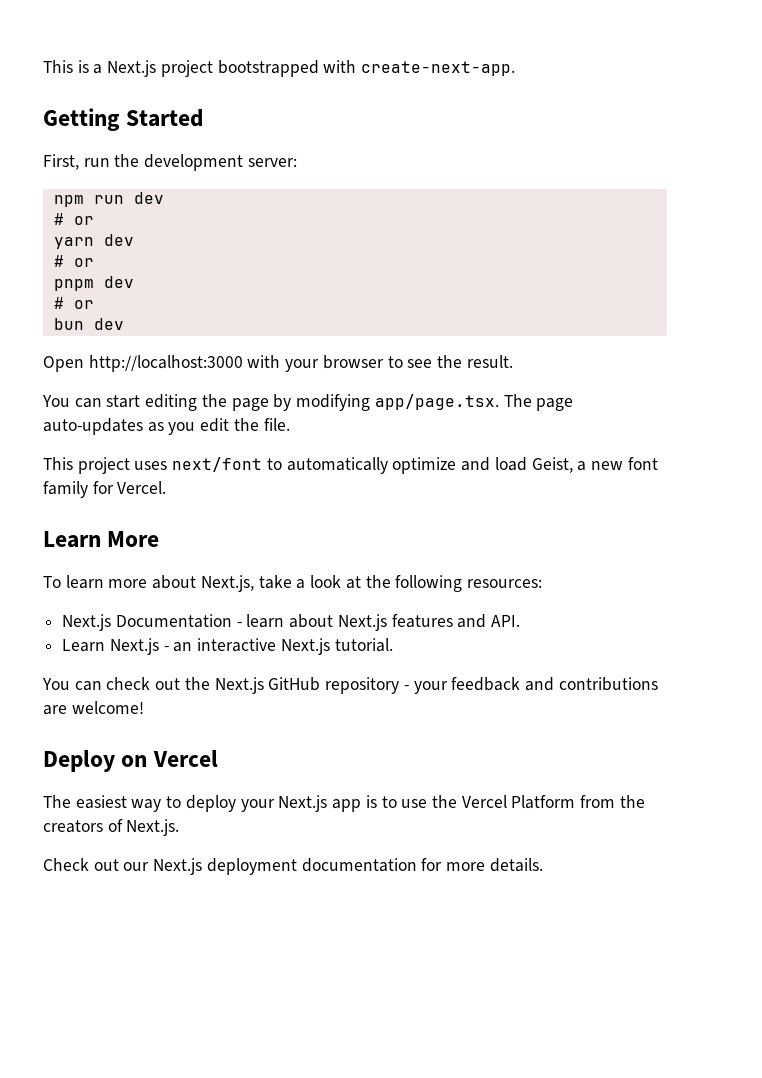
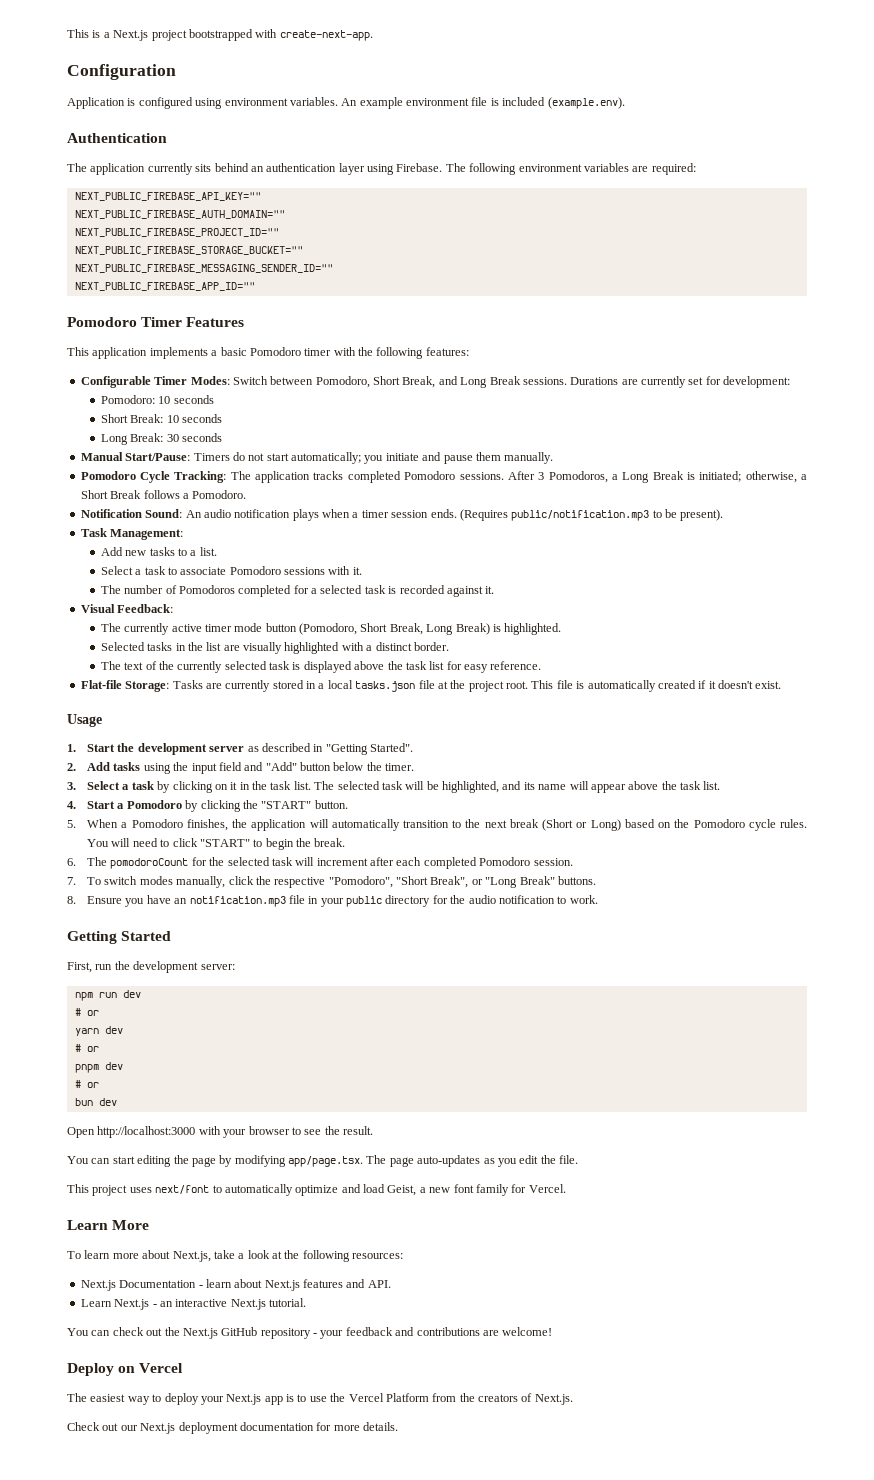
(516, 68) none -> [67,64,176,80] [67,97,625,109] [67,133,167,143] [67,163,696,175] [74,192,261,201] [74,210,285,219] [74,228,279,237] [74,246,303,255] [74,264,333,273] [74,282,255,291] [67,317,245,327] [67,347,469,359] [80,376,791,388] [100,395,214,404] [100,414,222,423] [100,433,222,445] [80,452,554,464] [80,471,807,483] [80,490,247,499] [80,509,724,521] [80,528,184,540] [100,547,217,556] [100,566,362,575] [100,585,495,597] [80,604,174,613] [100,623,562,635] [100,642,449,654] [100,661,542,673] [80,680,782,692] [67,714,102,727] [67,743,414,755] [67,762,415,774] [67,781,721,793] [67,800,348,812] [67,819,808,831] [87,838,346,850] [67,857,573,869] [67,876,596,888] [67,895,598,907] // Configuration // Application is configured using environment variables. An example environment file is included (example.env). // Authentication // The application currently sits behind an authentication layer using Firebase. The following environment variables are required: // NEXT_PUBLIC_FIREBASE_API_KEY="" // NEXT_PUBLIC_FIREBASE_AUTH_DOMAIN="" // NEXT_PUBLIC_FIREBASE_PROJECT_ID="" // NEXT_PUBLIC_FIREBASE_STORAGE_BUCKET="" // NEXT_PUBLIC_FIREBASE_MESSAGING_SENDER_ID="" // NEXT_PUBLIC_FIREBASE_APP_ID="" // Pomodoro Timer Features // This application implements a basic Pomodoro timer with the following features: // Configurable Timer Modes: Switch between Pomodoro, Short Break, and Long Break sessions. Durations are currently set for development: // Pomodoro: 10 seconds // Short Break: 10 seconds // Long Break: 30 seconds // Manual Start/Pause: Timers do not start automatically; you initiate and pause them manually. // Pomodoro Cycle Tracking: The application tracks completed Pomodoro sessions. After 3 Pomodoros, a Long Break is initiated; otherwise, a Short Break follows a Pomodoro. // Notification Sound: An audio notification plays when a timer session ends. (Requires public/notification.mp3 to be present). // Task Management: // Add new tasks to a list. // Select a task to associate Pomodoro sessions with it. // The number of Pomodoros completed for a selected task is recorded against it. // Visual Feedback: // The currently active timer mode button (Pomodoro, Short Break, Long Break) is highlighted. // Selected tasks in the list are visually highlighted with a distinct border. // The text of the currently selected task is displayed above the task list for easy reference. // Flat-file Storage: Tasks are currently stored in a local tasks.json file at the project root. This file is automatically created if it doesn't exist. // Usage // 1. Start the development server as described in "Getting Started". // 2. Add tasks using the input field and "Add" button below the timer. // 3. Select a task by clicking on it in the task list. The selected task will be highlighted, and its name will appear above the task list. // 4. Start a Pomodoro by clicking the "START" button. // 5. When a Pomodoro finishes, the application will automatically transition to the next break (Short or Long) based on the Pomodoro cycle rules. You will need to click "START" to begin the break. // 6. The pomodoroCount for the selected task will increment after each completed Pomodoro session. // 7. To switch modes manually, click the respective "Pomodoro", "Short Break", or "Long Break" buttons. // 8. Ensure you have an notification.mp3 file in your public directory for the audio notification to work.

